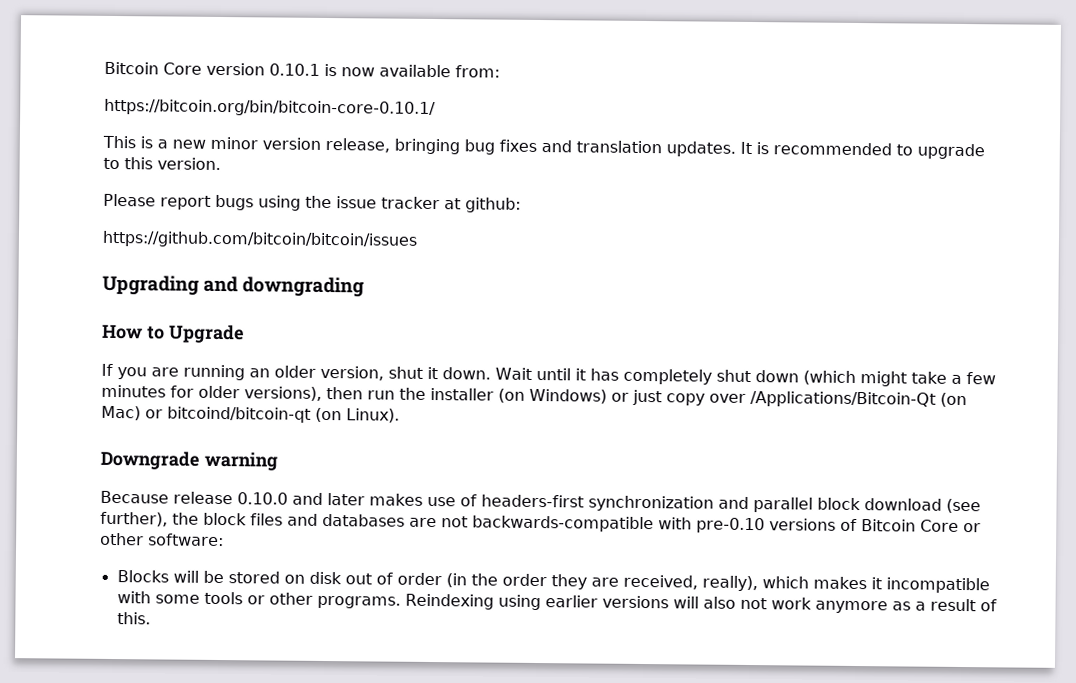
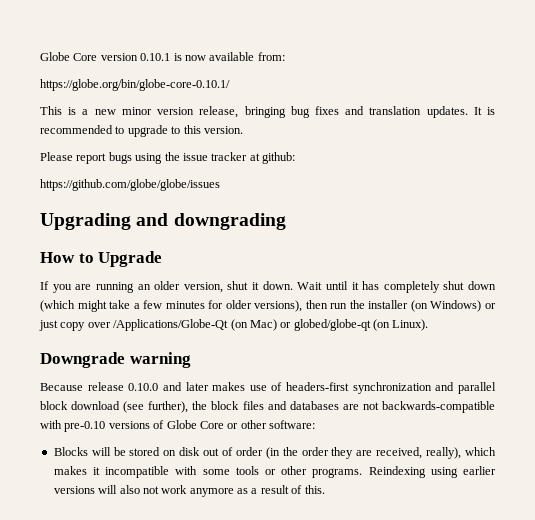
[104,61,159,75] Bitcoin -> [40,52,70,61] Globe
[104,98,436,118] https://bitcoin.org/bin/bitcoin-core-0.10.1/ -> [40,79,230,91] https://globe.org/bin/globe-core-0.10.1/
[102,230,418,249] https://github.com/bitcoin/bitcoin/issues -> [40,179,220,191] https://github.com/globe/globe/issues
[750,391,936,408] /Applications/Bitcoin-Qt -> [113,319,229,331] /Applications/Globe-Qt
[167,406,311,423] bitcoind/bitcoin-qt -> [293,319,371,331] globed/globe-qt
[861,519,916,532] Bitcoin -> [166,420,197,429] Globe

